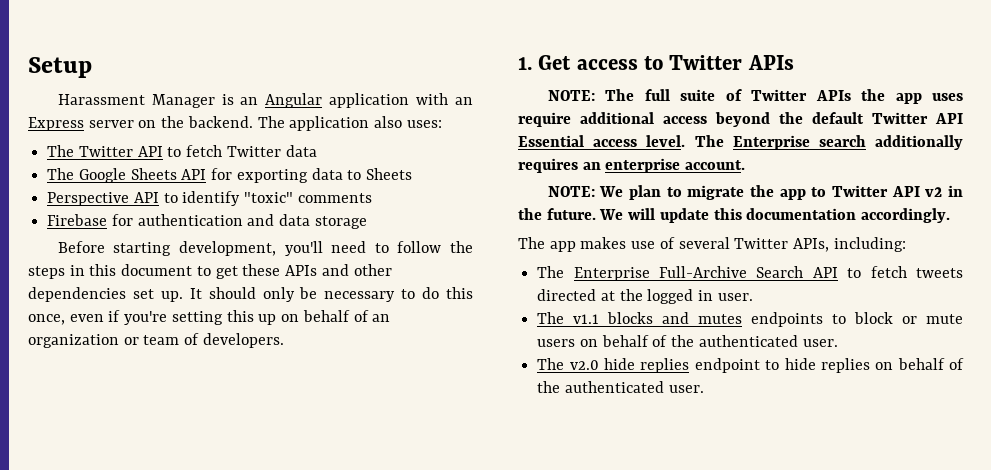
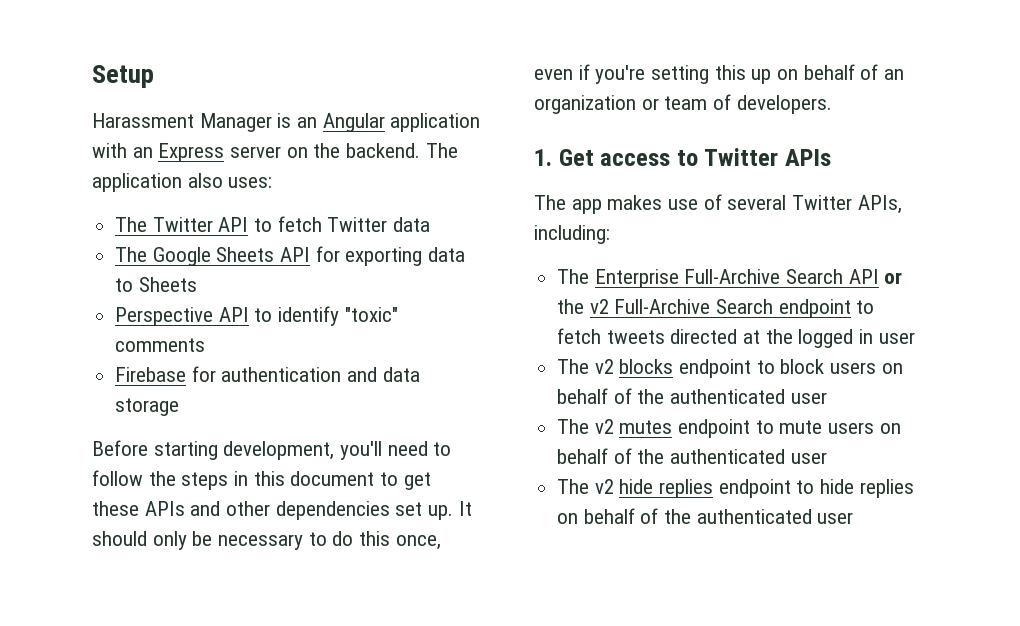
[547,89,963,104] [518,112,963,127] [518,135,963,150] [518,158,746,173] [547,185,963,200] [518,208,951,223] // NOTE: The full suite of Twitter APIs the app uses require additional access beyond the default Twitter API Essential access level. The Enterprise search additionally requires an enterprise account. // NOTE: We plan to migrate the app to Twitter API v2 in the future. We will update this documentation accordingly. -> (832, 157) none
(838, 272) none -> [884,272,903,284] [557,299,851,318] or the v2 Full-Archive Search endpoint
[717,293,753,301] [537,312,918,327] user. // The v1.1 blocks and mutes endpoints to block or -> [878,332,915,344] [557,359,903,378] [557,388,827,404] [557,419,774,438] user // The v2 blocks endpoint to block users on behalf of the authenticated user // The v2 mutes endpoint to
[802,339,838,347] [537,358,599,370] user. // The v2.0 -> [790,452,827,464] [557,479,614,494] user // The v2
[668,385,704,393] user. -> [817,512,854,524] user

